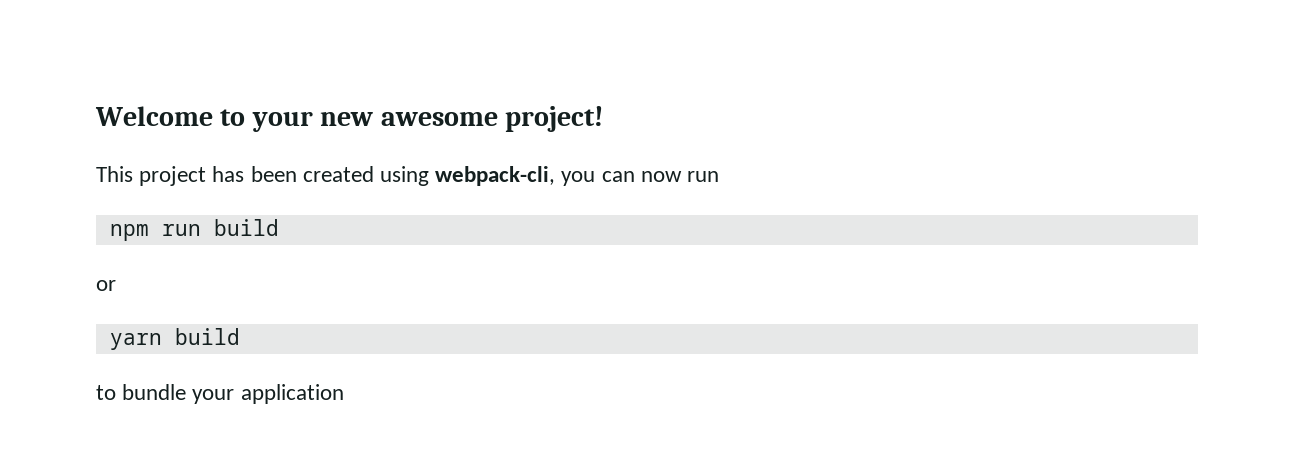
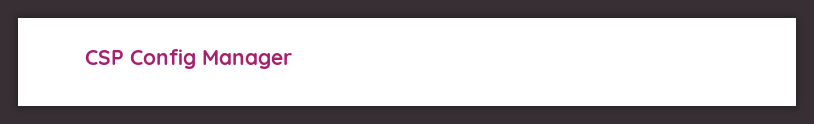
[95,106,604,132] [96,166,720,186] [109,219,279,241] [96,280,116,291] [109,328,240,350] [96,384,344,404] Welcome to your new awesome project! // This project has been created using webpack-cli, you can now run // npm run build // or // yarn build // to bundle your application -> [85,49,292,69] CSP Config Manager

